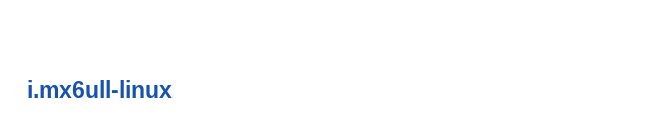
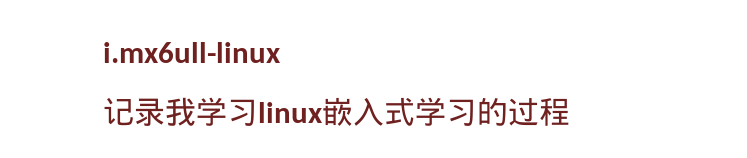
(172, 89) none -> [103,97,570,126] // 记录我学习linux嵌入式学习的过程

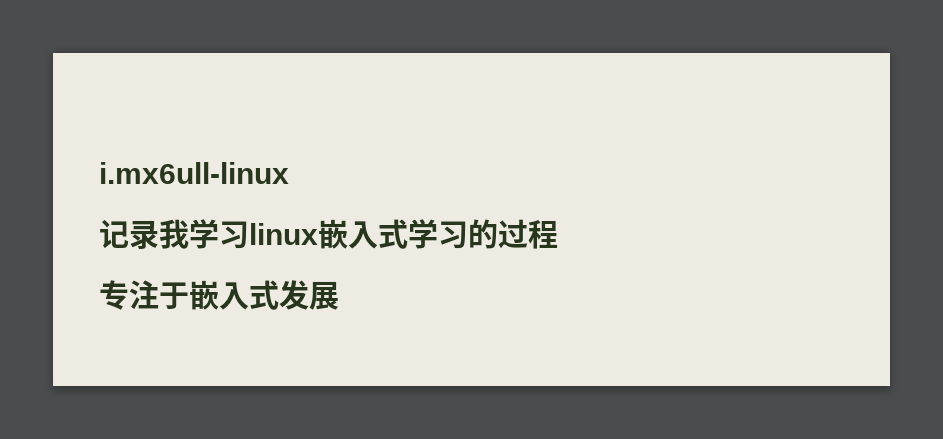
(570, 112) none -> [99,280,339,310] // 专注于嵌入式发展

